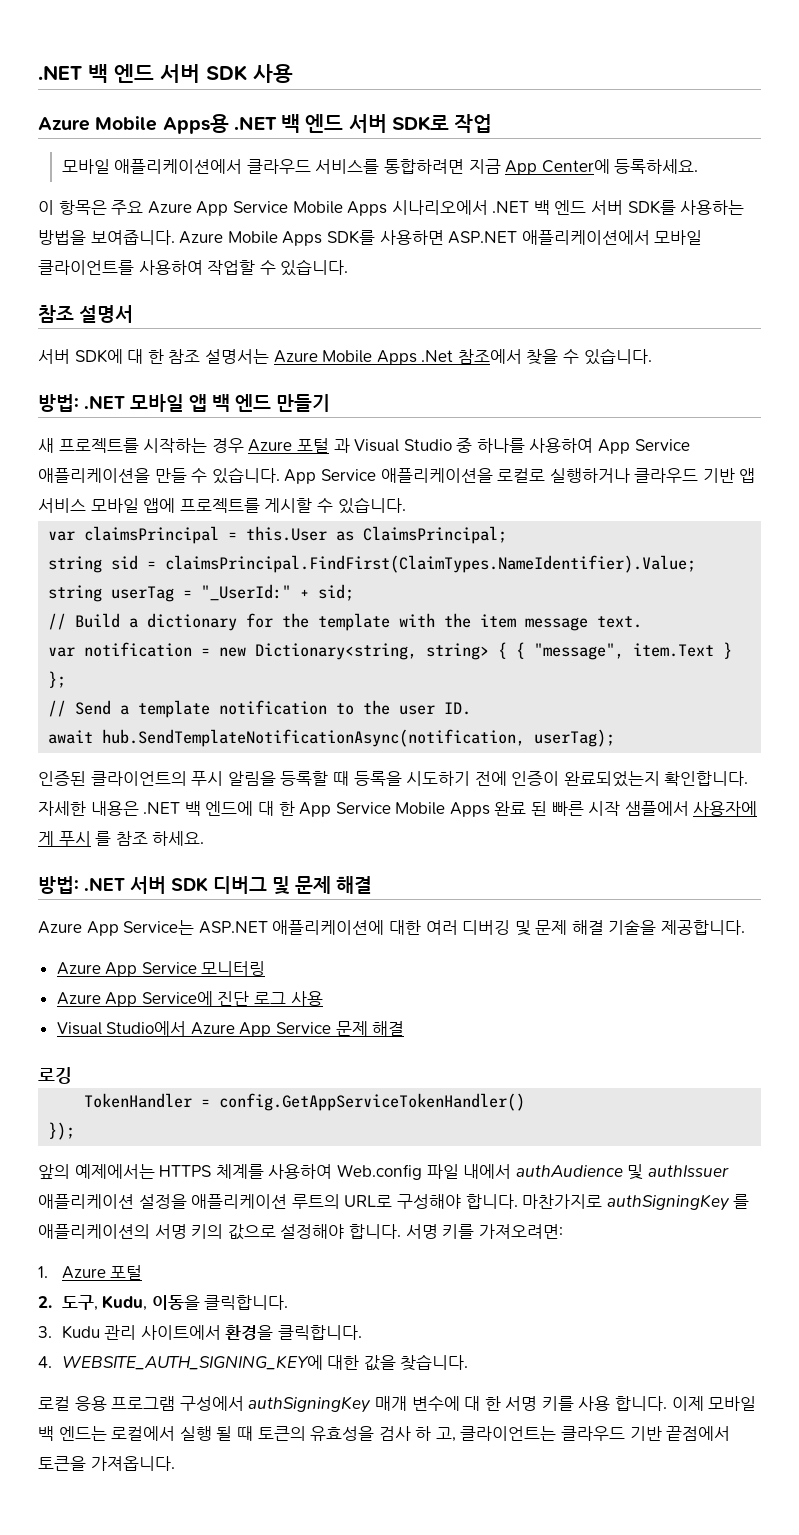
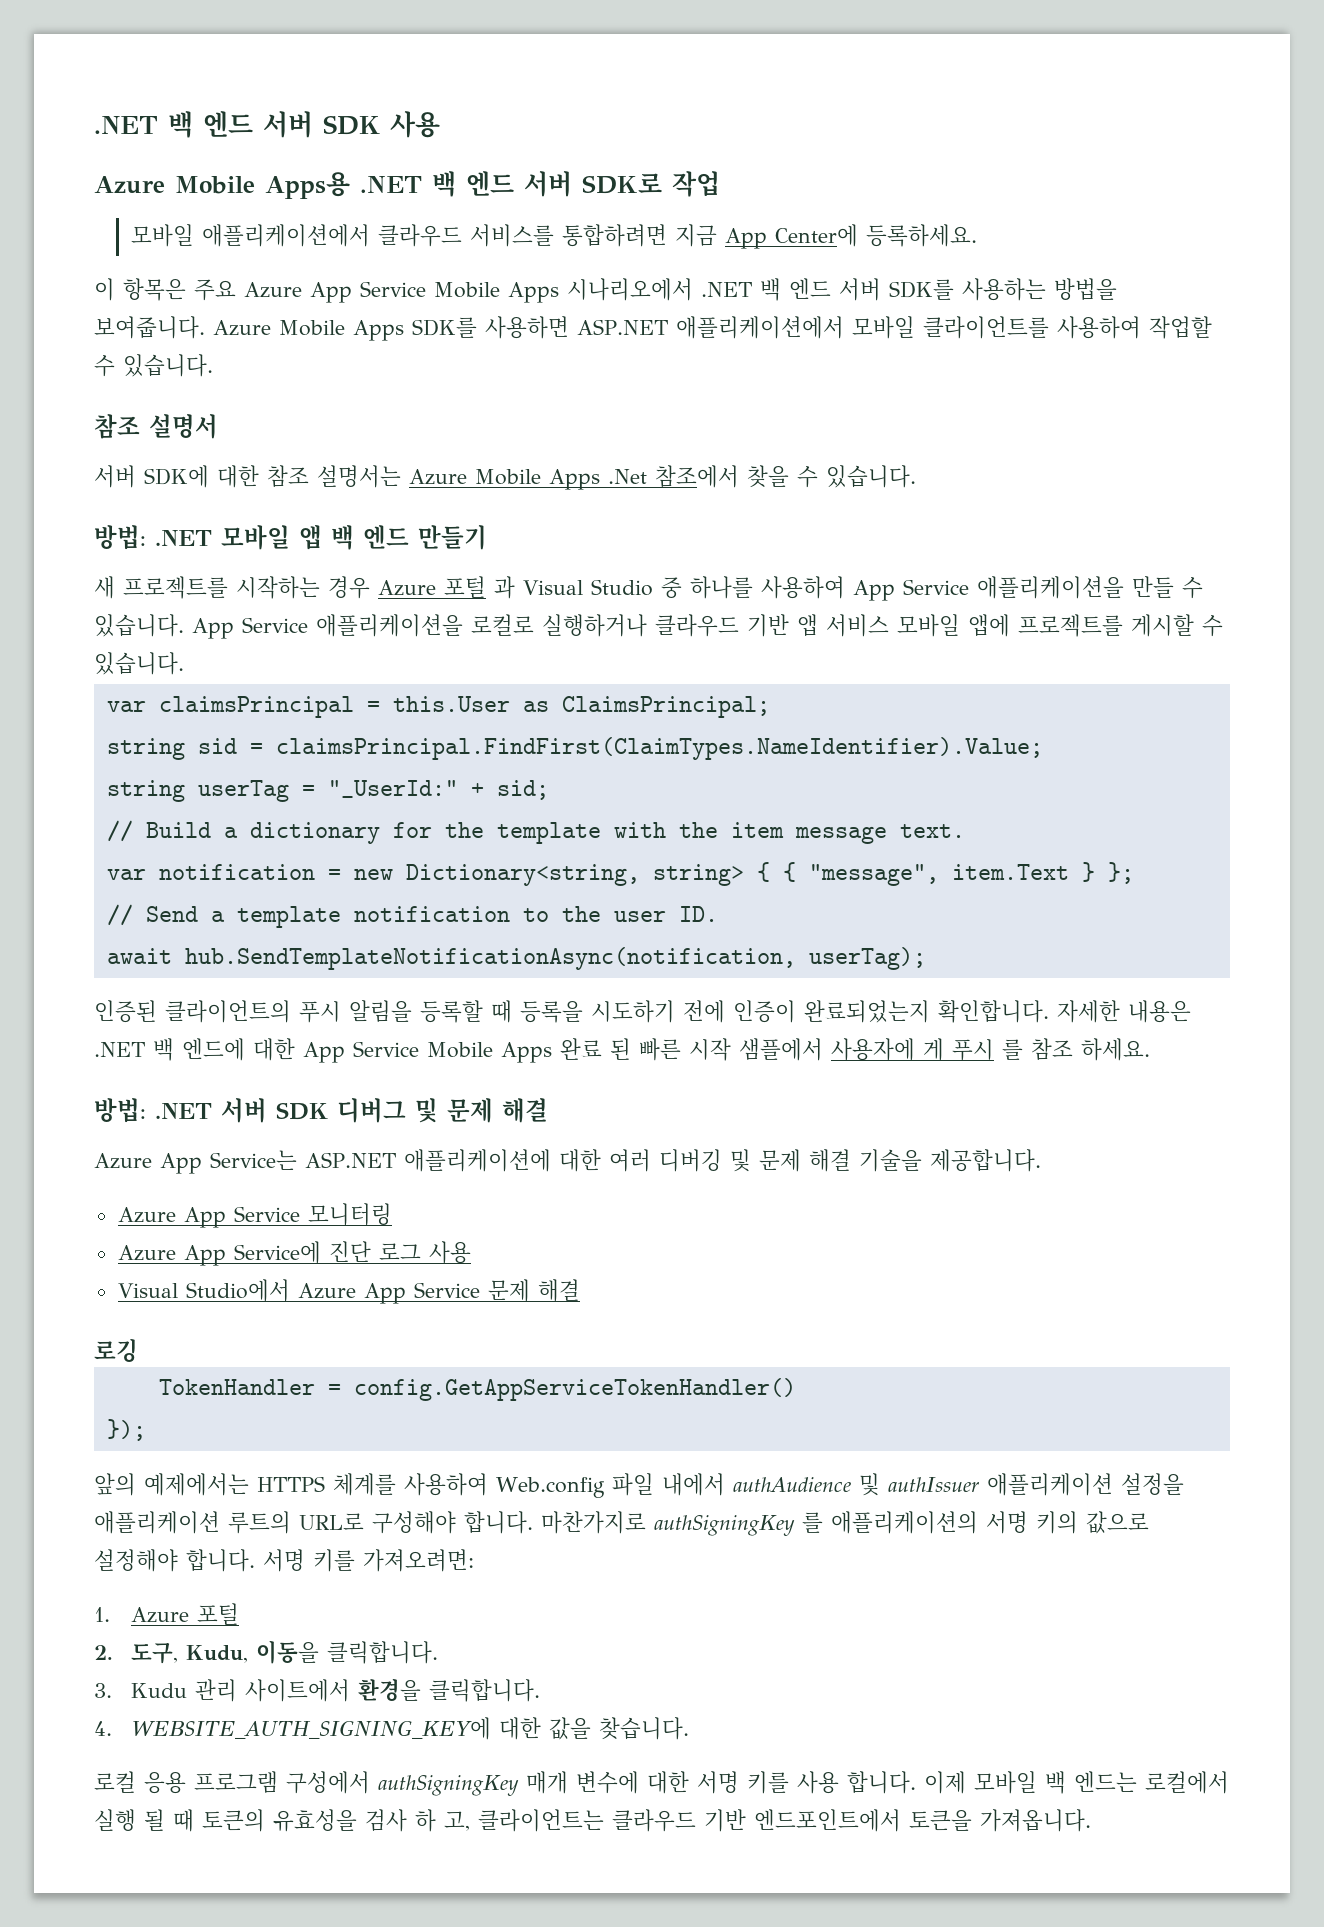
[127,349,164,364] 대 한 -> [217,465,259,488] 대한
[257,801,295,816] 대 한 -> [253,1038,295,1061] 대한
[464,1396,501,1411] 대 한 -> [647,1771,689,1794] 대한
[666,1426,731,1441] 끝점에서 -> [754,1809,901,1832] 엔드포인트에서

